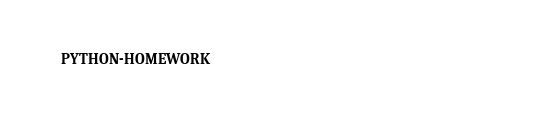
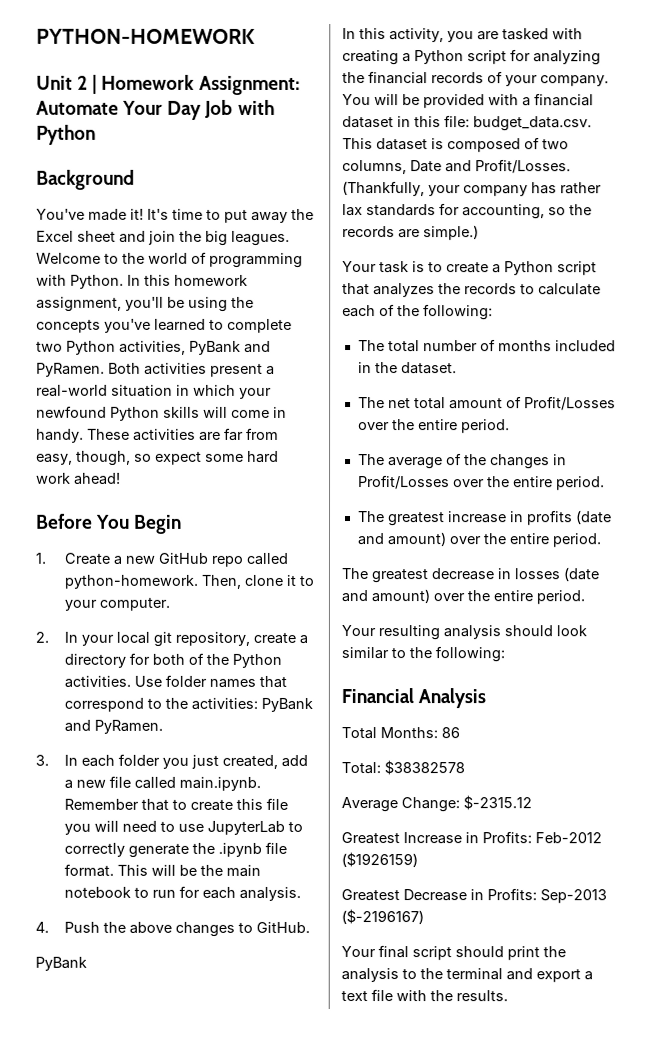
(211, 58) none -> [36,74,300,95] [36,99,275,120] [36,124,96,145] [36,169,135,190] [36,208,314,223] [36,230,290,246] [36,251,303,268] [36,274,248,289] [36,296,254,312] [36,318,292,333] [36,340,271,355] [36,362,275,377] [36,384,272,399] [36,405,287,421] [36,427,279,443] [36,450,279,466] [36,472,121,485] [36,513,183,534] [35,552,288,567] [63,574,314,589] [63,597,170,611] [35,631,308,647] [63,652,282,668] [63,674,287,688] [63,697,313,712] [63,719,163,734] [35,753,308,769] [63,775,261,791] [63,797,288,811] [63,820,303,835] [63,841,287,858] [63,863,261,877] [63,885,301,901] [35,921,310,937] [35,956,87,971] [342,28,583,43] [342,49,601,66] [342,71,609,87] [342,93,594,109] [342,115,592,132] [342,137,569,153] [342,159,571,175] [342,181,602,197] [342,203,592,220] [342,225,479,241] [342,261,597,276] [342,283,601,298] [342,304,493,321] [357,339,616,353] [357,362,457,375] [357,396,616,411] [357,419,510,434] [357,453,567,470] [357,475,605,491] [357,510,612,527] [356,532,601,548] [341,567,599,584] [341,589,585,605] [341,625,587,641] [341,646,505,663] [341,688,487,709] [341,727,460,740] [341,760,465,776] [341,795,532,813] [341,831,602,845] [341,852,418,868] [341,888,607,904] [341,909,424,925] [341,945,566,961] [341,968,593,983] [341,989,508,1002] // Unit 2 | Homework Assignment: Automate Your Day Job with Python // Background // You've made it! It's time to put away the Excel sheet and join the big leagues. Welcome to the world of programming with Python. In this homework assignment, you'll be using the concepts you've learned to complete two Python activities, PyBank and PyRamen. Both activities present a real-world situation in which your newfound Python skills will come in handy. These activities are far from easy, though, so expect some hard work ahead! // Before You Begin // 1. Create a new GitHub repo called python-homework. Then, clone it to your computer. // 2. In your local git repository, create a directory for both of the Python activities. Use folder names that correspond to the activities: PyBank and PyRamen. // 3. In each folder you just created, add a new file called main.ipynb. Remember that to create this file you will need to use JupyterLab to correctly generate the .ipynb file format. This will be the main notebook to run for each analysis. // 4. Push the above changes to GitHub. // PyBank // In this activity, you are tasked with creating a Python script for analyzing the financial records of your company. You will be provided with a financial dataset in this file: budget_data.csv. This dataset is composed of two columns, Date and Profit/Losses. (Thankfully, your company has rather lax standards for accounting, so the records are simple.) // Your task is to create a Python script that analyzes the records to calculate each of the following: // The total number of months included in the dataset. // The net total amount of Profit/Losses over the entire period. // The average of the changes in Profit/Losses over the entire period. // The greatest increase in profits (date and amount) over the entire period. // The greatest decrease in losses (date and amount) over the entire period. // Your resulting analysis should look similar to the following: // Financial Analysis // Total Months: 86 // Total: $38382578 // Average Change: $-2315.12 // Greatest Increase in Profits: Feb-2012 ($1926159) // Greatest Decrease in Profits: Sep-2013 ($-2196167) // Your final script should print the analysis to the terminal and export a text file with the results.

